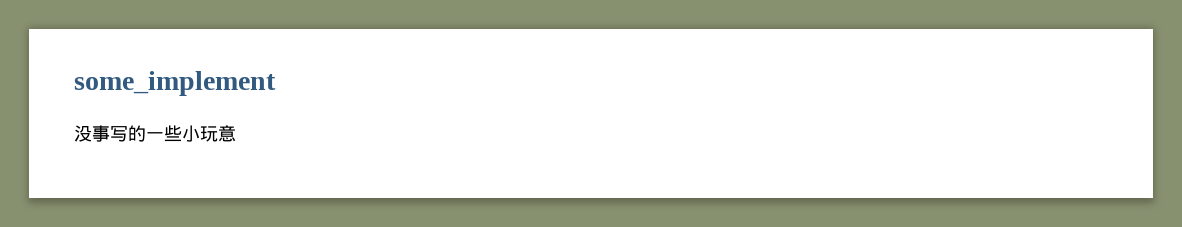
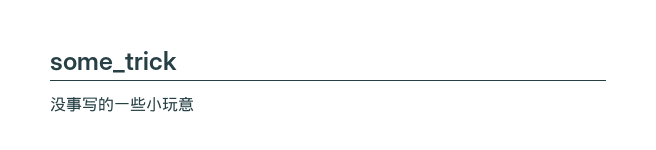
[74,71,276,96] some_implement -> [50,51,177,73] some_trick

